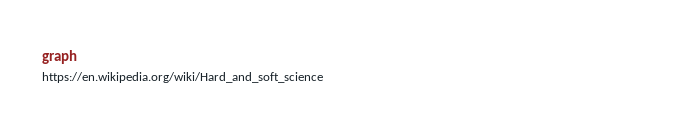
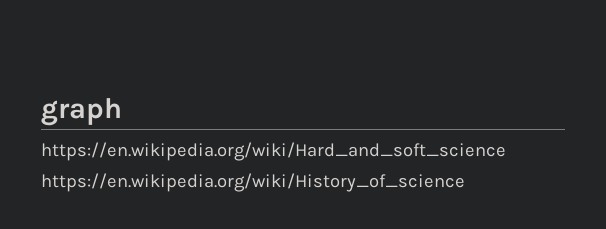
(323, 77) none -> [41,173,465,192] // https://en.wikipedia.org/wiki/History_of_science

